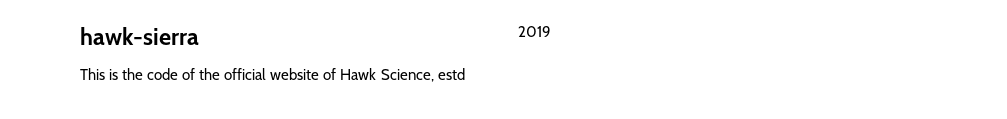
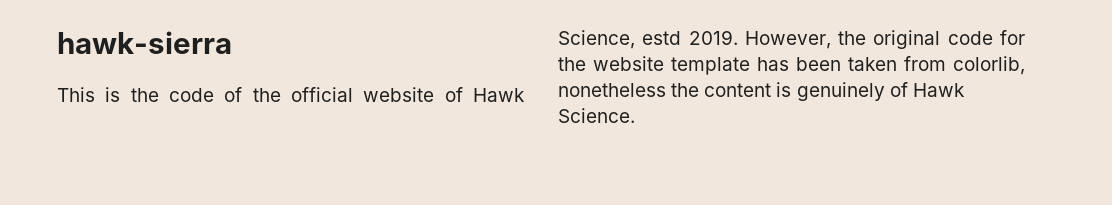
[518,26,551,37] 2019 -> [688,30,1025,49] [558,56,1025,75] [558,82,965,101] [558,108,635,123] 2019. However, the original code for the website template has been taken from colorlib, nonetheless the content is genuinely of Hawk Science.

